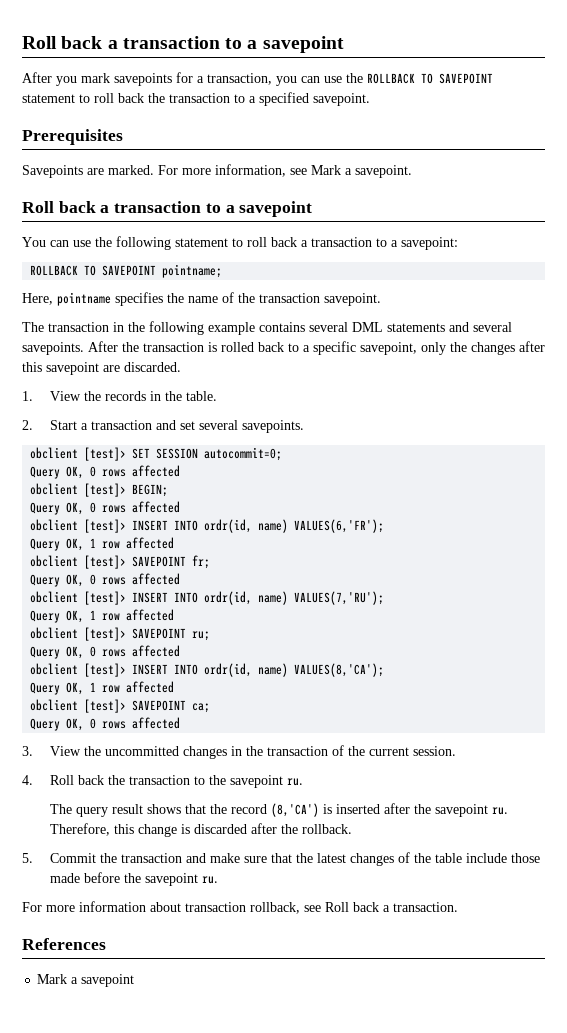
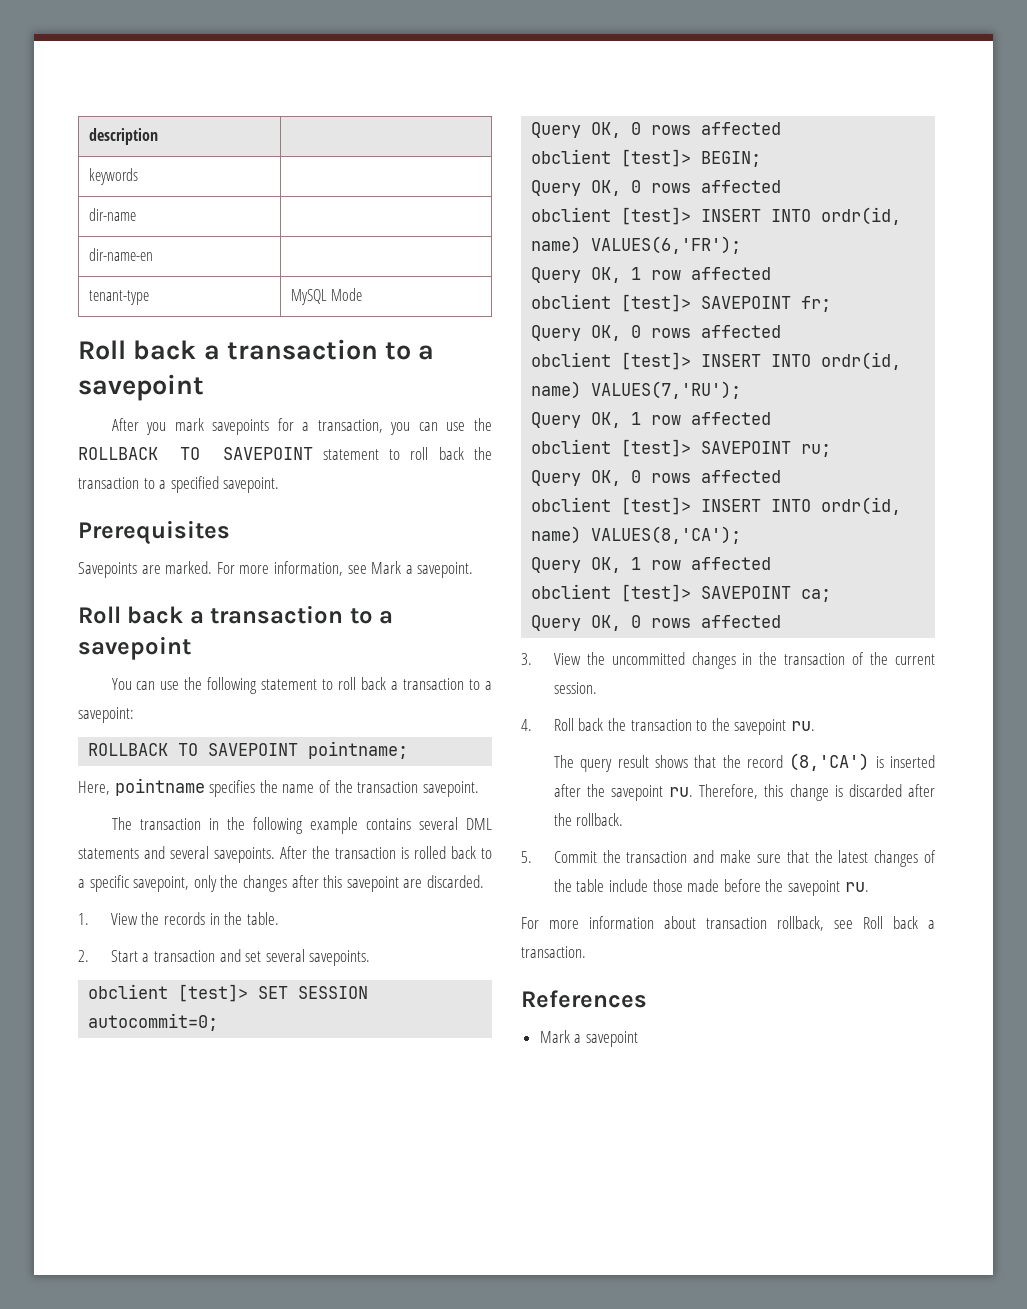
(22, 42) none -> [88,128,158,145] [88,168,138,185] [88,208,136,221] [88,248,153,261] [88,290,149,305] [290,288,362,305] description | // keywords | // dir-name | // dir-name-en | // tenant-type | MySQL Mode //

